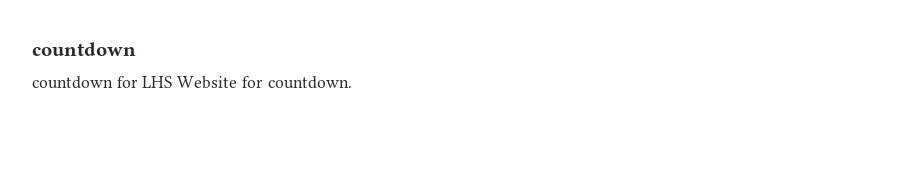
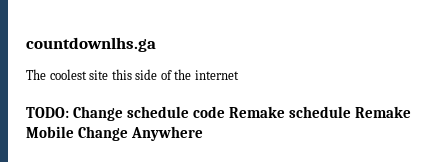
[32,42,136,56] [32,76,352,89] countdown // countdown for LHS Website for countdown. -> [26,37,156,52] [26,69,239,80] [26,106,412,121] [26,126,204,141] countdownlhs.ga // The coolest site this side of the internet // TODO: Change schedule code Remake schedule Remake Mobile Change Anywhere

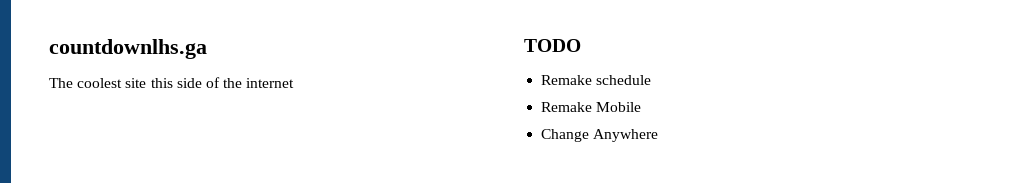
[26,106,226,121] TODO: Change schedule code -> [524,39,581,52] TODO //
(352, 112) none -> (652, 80) //
(74, 132) none -> (642, 107) //

